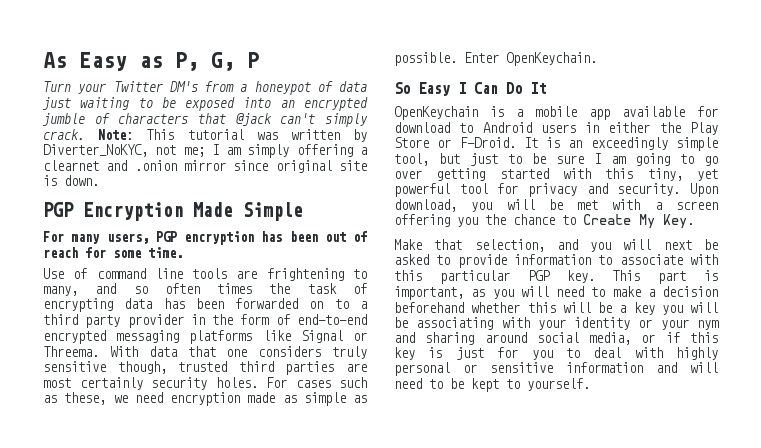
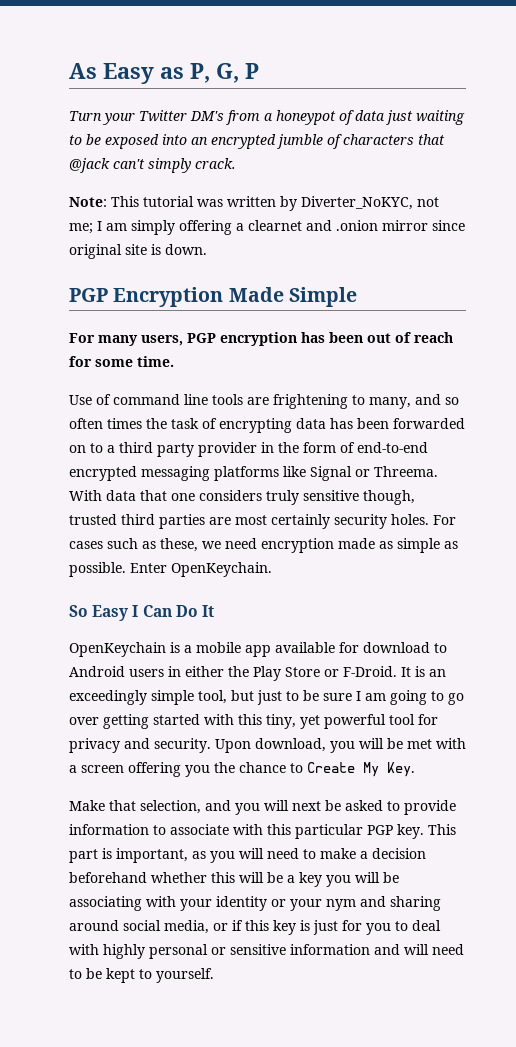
(85, 134) none -> (236, 163) //

